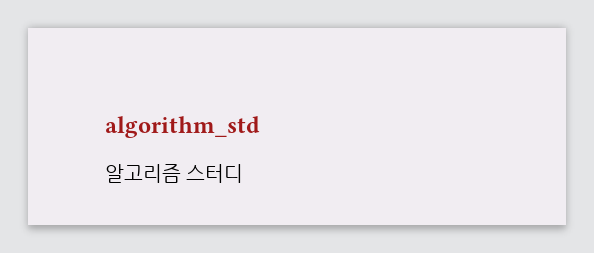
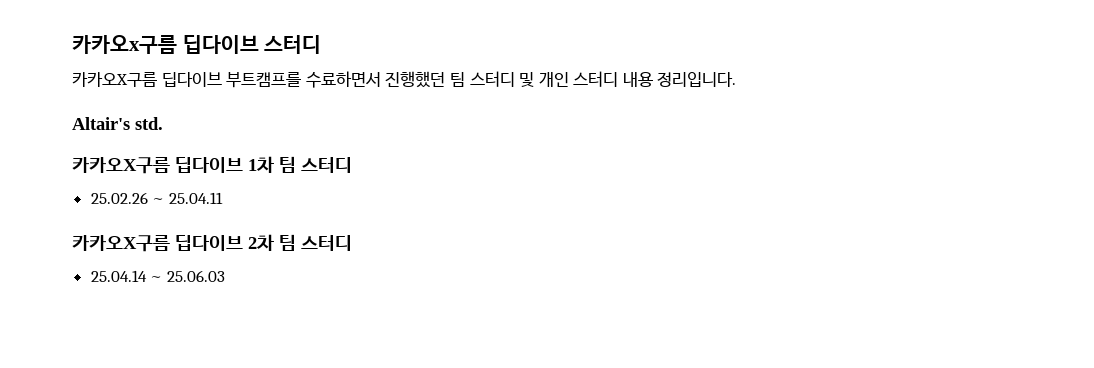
[105,116,260,138] [105,164,244,183] algorithm_std // 알고리즘 스터디 -> [72,35,322,54] [72,71,737,88] [72,117,163,130] [72,156,352,174] [90,192,223,204] [72,234,352,252] [90,270,225,282] 카카오x구름 딥다이브 스터디 // 카카오X구름 딥다이브 부트캠프를 수료하면서 진행했던 팀 스터디 및 개인 스터디 내용 정리입니다. // Altair's std. // 카카오X구름 딥다이브 1차 팀 스터디 // 25.02.26 ~ 25.04.11 // 카카오X구름 딥다이브 2차 팀 스터디 // 25.04.14 ~ 25.06.03

